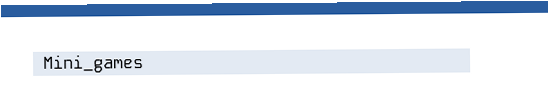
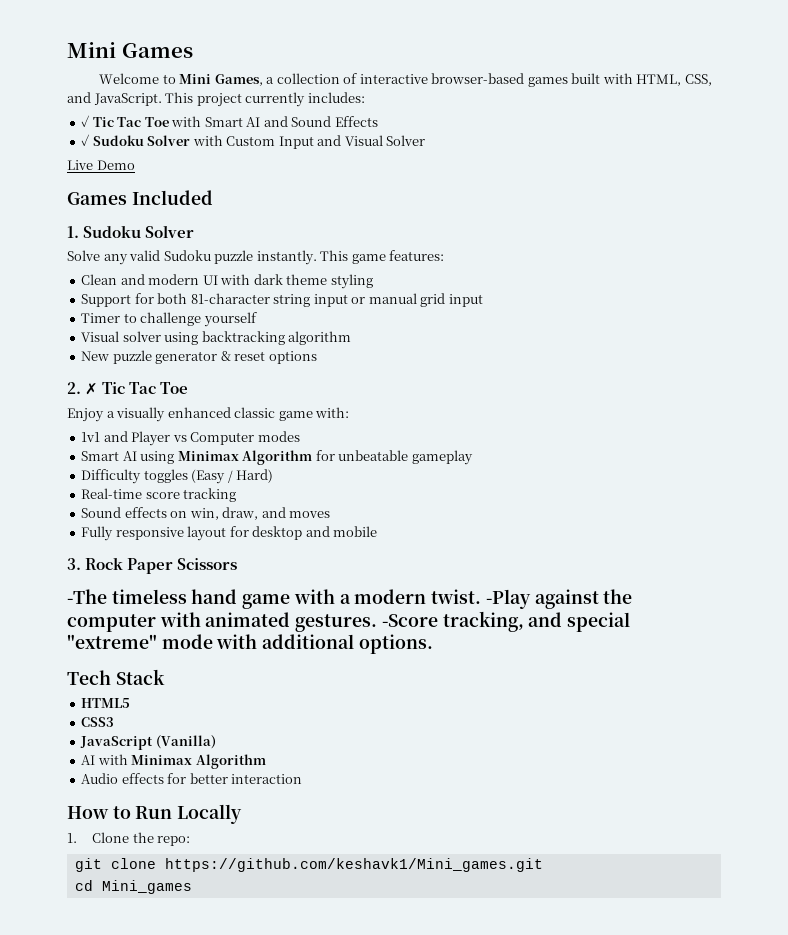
(42, 63) none -> [67,42,193,58] [99,73,712,87] [67,92,365,107] [81,115,378,127] [81,134,426,149] [67,160,135,170] [67,190,213,205] [67,225,195,238] [67,250,445,265] [81,274,373,289] [81,293,483,307] [81,312,257,327] [81,331,352,345] [81,350,317,364] [67,382,189,395] [67,407,350,422] [81,431,300,446] [81,450,473,465] [81,469,274,484] [81,488,237,502] [81,507,331,520] [81,526,378,541] [67,557,238,574] [67,589,633,609] [67,611,631,632] [67,634,433,654] [67,669,165,685] [81,698,131,708] [81,717,115,727] [80,735,216,750] [81,754,266,769] [81,773,303,784] [67,804,243,824] [67,832,191,846] [74,858,543,872] [74,880,93,891] Mini Games // Welcome to Mini Games, a collection of interactive browser-based games built with HTML, CSS, and JavaScript. This project currently includes: // ✓ Tic Tac Toe with Smart AI and Sound Effects // ✓ Sudoku Solver with Custom Input and Visual Solver // Live Demo // Games Included // 1. Sudoku Solver // Solve any valid Sudoku puzzle instantly. This game features: // Clean and modern UI with dark theme styling // Support for both 81-character string input or manual grid input // Timer to challenge yourself // Visual solver using backtracking algorithm // New puzzle generator & reset options // 2. ✗ Tic Tac Toe // Enjoy a visually enhanced classic game with: // 1v1 and Player vs Computer modes // Smart AI using Minimax Algorithm for unbeatable gameplay // Difficulty toggles (Easy / Hard) // Real-time score tracking // Sound effects on win, draw, and moves // Fully responsive layout for desktop and mobile // 3. Rock Paper Scissors // -The timeless hand game with a modern twist. -Play against the computer with animated gestures. -Score tracking, and special "extreme" mode with additional options. // Tech Stack // HTML5 // CSS3 // JavaScript (Vanilla) // AI with Minimax Algorithm // Audio effects for better interaction // How to Run Locally // 1. Clone the repo: // git clone https://github.com/keshavk1/Mini_games.git // cd

